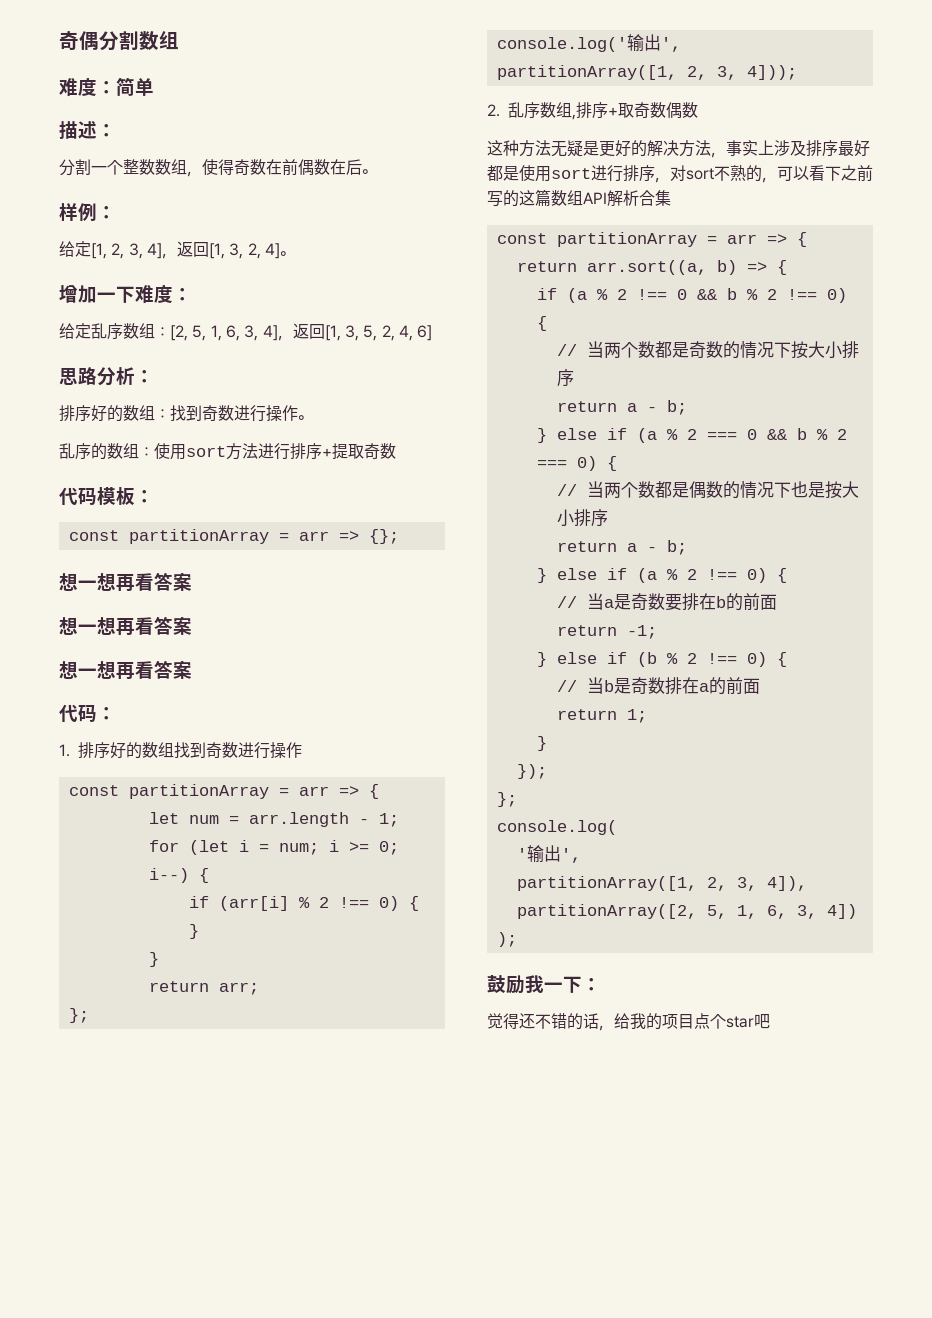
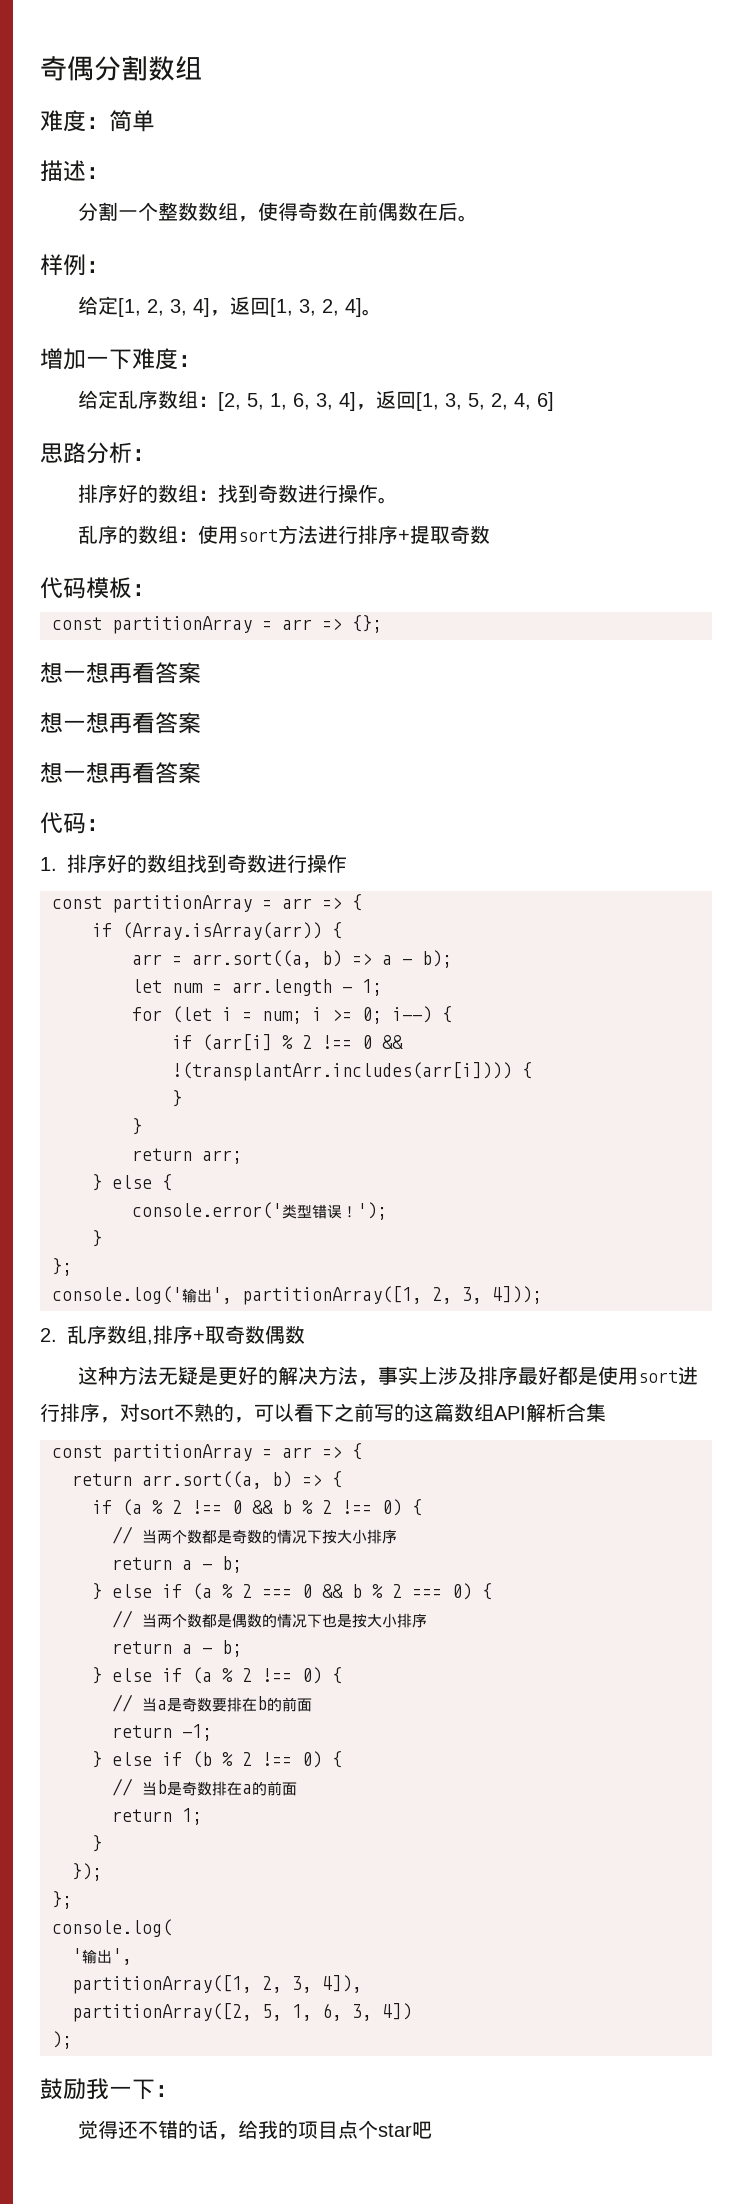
(379, 791) none -> [92,922,342,940] [132,950,452,968] // if (Array.isArray(arr)) { // arr = arr.sort((a, b) => a - b);
[378,896,399,911] 0) -> [362,1035,403,1049] [172,1062,512,1081] 0 && !(transplantArr.includes(arr[i])))
(259, 988) none -> [92,1174,172,1191] [132,1202,387,1220] [92,1230,102,1247] // } else { // console.error('类型错误！'); // }

